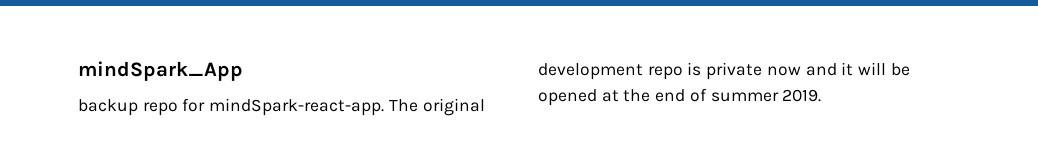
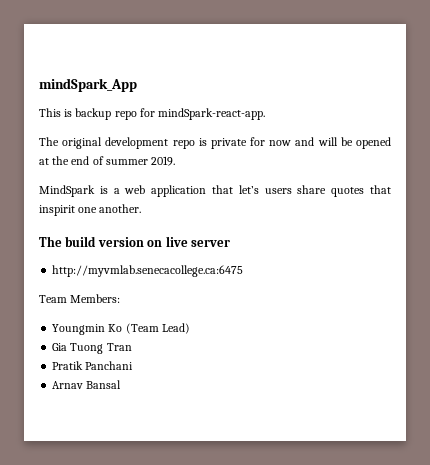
(243, 71) none -> [39,108,73,117] This is
(385, 107) none -> (266, 114) //
(763, 71) none -> [250,137,266,146] for
[841,62,854,76] it -> (315, 141) none
(822, 95) none -> [39,185,392,197] [39,204,142,216] [39,236,230,247] [52,265,244,277] [39,294,121,303] [52,323,190,335] [52,343,132,354] [52,361,134,370] [52,380,122,389] // MindSpark is a web application that let’s users share quotes that inspirit one another. // The build version on live server // http://myvmlab.senecacollege.ca:6475 // Team Members: // Youngmin Ko (Team Lead) // Gia Tuong Tran // Pratik Panchani // Arnav Bansal

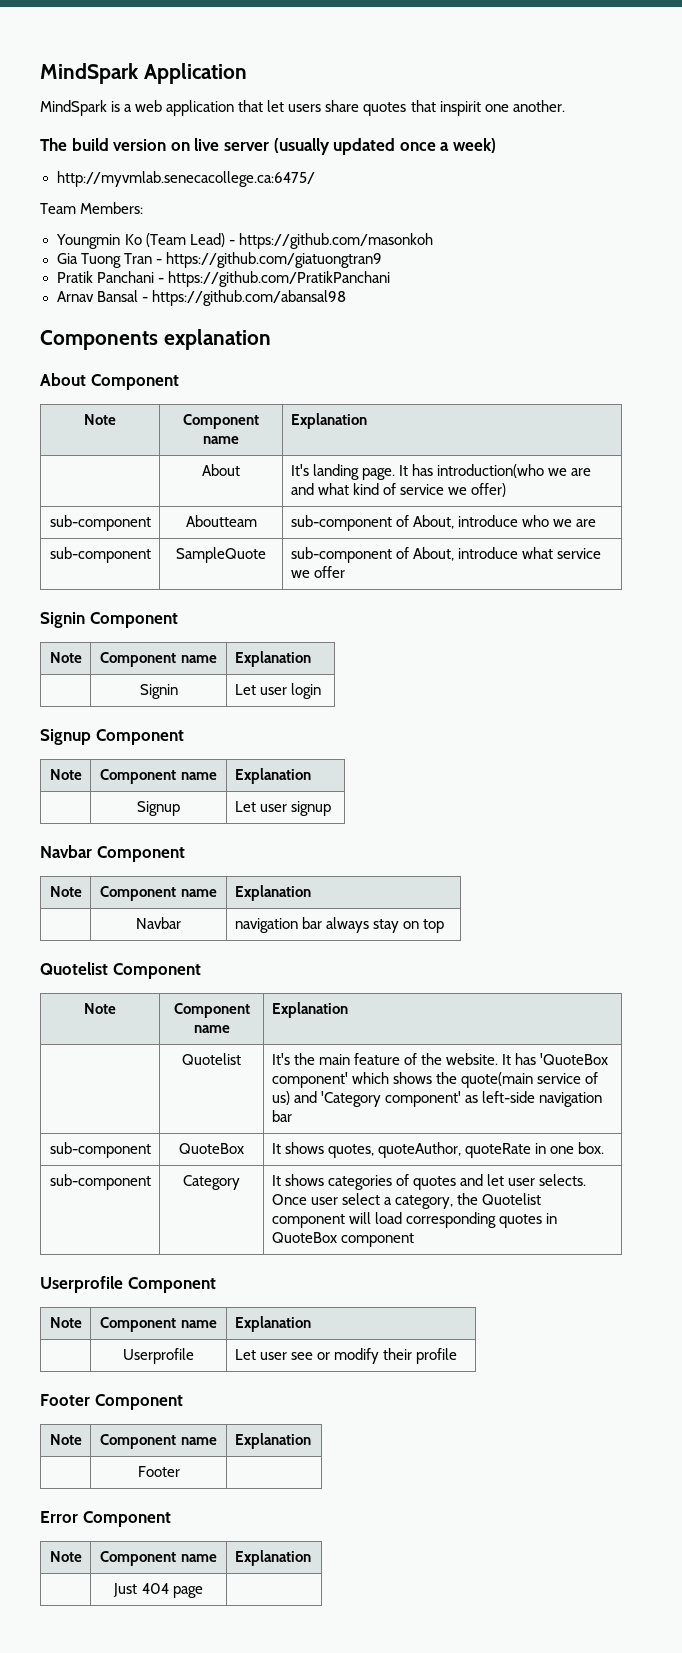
[39,78,137,92] [39,108,266,120] [39,137,392,149] [39,156,176,166] mindSpark_App // This is backup repo for mindSpark-react-app. // The original development repo is private for now and will be opened at the end of summer 2019. -> [40,63,247,84] MindSpark Application
[238,185,259,194] let’s -> [267,100,285,112] let
[52,265,244,277] // http://myvmlab.senecacollege.ca:6475 -> [273,138,496,155] [56,171,316,187] (usually updated once a week) // http://myvmlab.senecacollege.ca:6475/
(190, 328) none -> [228,233,433,249] - https://github.com/masonkoh
(132, 347) none -> [155,252,382,268] - https://github.com/giatuongtran9
(134, 365) none -> [157,271,390,287] - https://github.com/PratikPanchani
(122, 384) none -> [141,290,346,306] [40,329,271,350] [40,373,179,390] [84,414,116,425] [183,414,259,429] [203,436,239,444] [290,413,367,429] [202,464,240,476] [290,464,592,480] [290,483,507,497] [49,515,151,531] [185,515,257,527] [290,515,597,531] [49,547,151,563] [176,547,266,563] [290,547,602,563] [290,566,345,578] [40,612,178,628] [49,652,82,663] [100,652,217,667] [234,651,311,667] [139,684,178,699] [234,683,322,699] [40,729,184,745] [49,769,82,780] [100,769,217,784] [234,768,311,784] [137,801,180,816] [234,801,332,816] [40,845,185,862] [49,886,82,897] [100,886,217,901] [234,885,311,901] [136,917,181,929] [234,917,445,933] [40,962,201,979] [84,1003,116,1014] [173,1003,250,1018] [193,1025,230,1033] [271,1002,348,1018] [182,1053,241,1065] [271,1053,609,1065] [271,1072,599,1088] [271,1091,603,1107] [271,1110,292,1122] [49,1142,151,1158] [179,1143,244,1154] [271,1142,605,1158] [49,1174,151,1190] [183,1175,240,1190] [271,1174,587,1190] [271,1193,542,1209] [271,1212,558,1228] [271,1232,414,1247] [40,1276,216,1293] [49,1317,82,1328] [100,1317,217,1332] [234,1316,311,1332] [123,1348,194,1364] [234,1348,458,1364] [40,1394,183,1410] [49,1434,82,1445] [100,1434,217,1449] [234,1433,311,1449] [137,1466,180,1477] [40,1511,171,1527] [49,1551,82,1562] [100,1551,217,1566] [234,1550,311,1566] [113,1583,203,1598] - https://github.com/abansal98 // Components explanation // About Component // Note | Component name | Explanation // | About | It's landing page. It has introduction(who we are and what kind of service we offer) // sub-component | Aboutteam | sub-component of About, introduce who we are // sub-component | SampleQuote | sub-component of About, introduce what service we offer // Signin Component // Note | Component name | Explanation // | Signin | Let user login // Signup Component // Note | Component name | Explanation // | Signup | Let user signup // Navbar Component // Note | Component name | Explanation // | Navbar | navigation bar always stay on top // Quotelist Component // Note | Component name | Explanation // | Quotelist | It's the main feature of the website. It has 'QuoteBox component' which shows the quote(main service of us) and 'Category component' as left-side navigation bar // sub-component | QuoteBox | It shows quotes, quoteAuthor, quoteRate in one box. // sub-component | Category | It shows categories of quotes and let user selects. Once user select a category, the Quotelist component will load corresponding quotes in QuoteBox component // Userprofile Component // Note | Component name | Explanation // | Userprofile | Let user see or modify their profile // Footer Component // Note | Component name | Explanation // | Footer | // Error Component // Note | Component name | Explanation // | Just 404 page |

